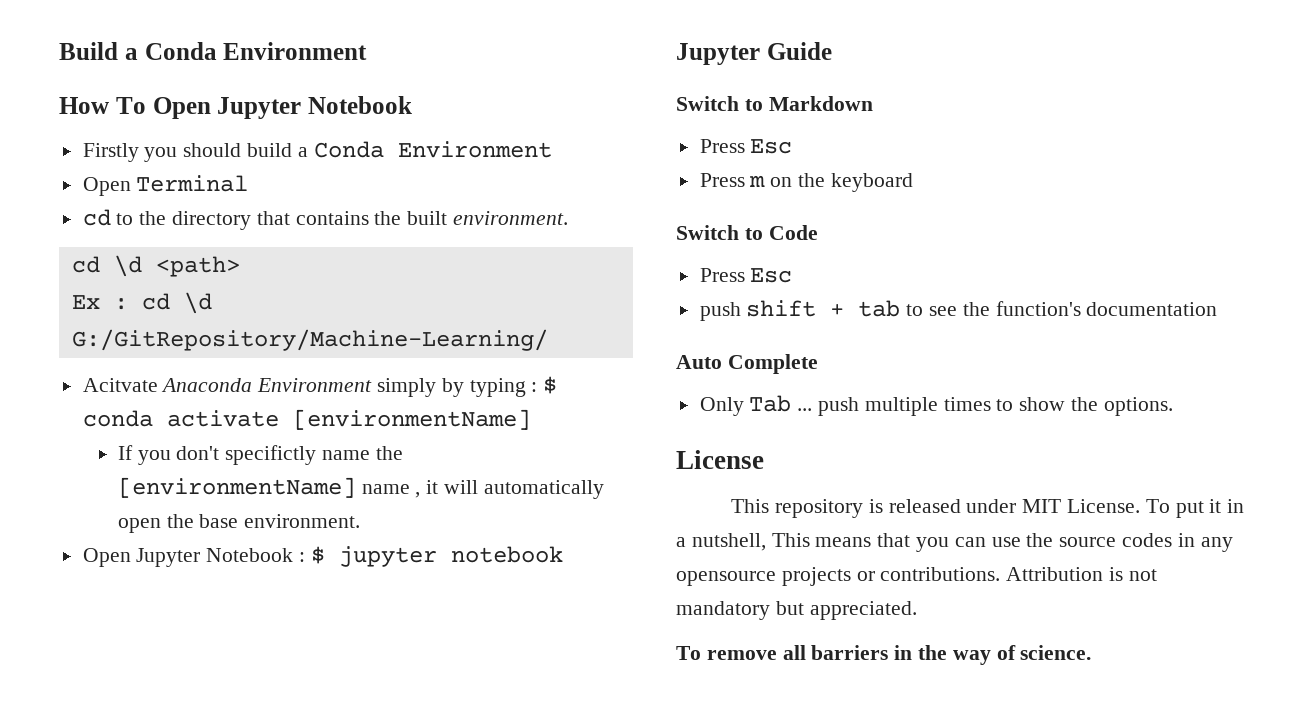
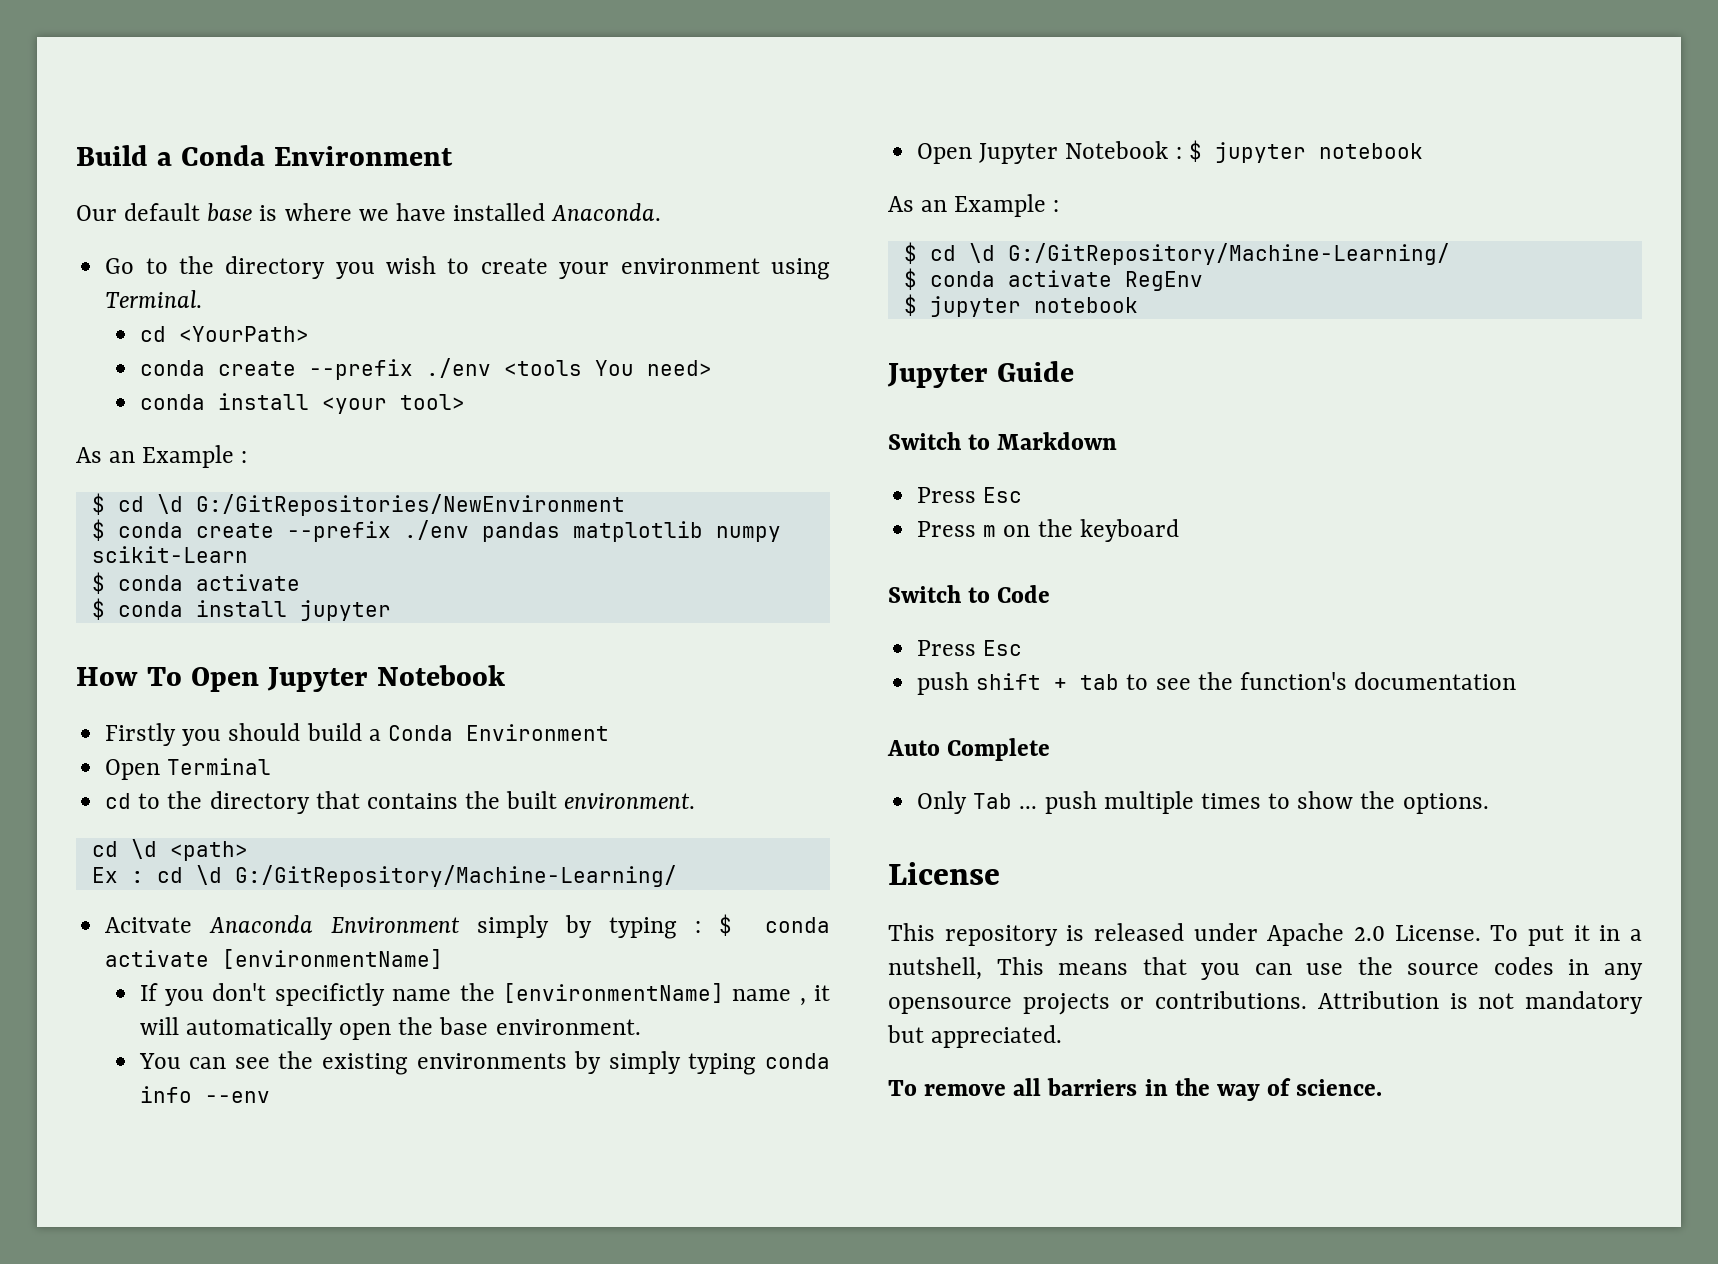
(368, 51) none -> [76,203,662,222] [105,256,830,280] [105,290,203,308] [139,326,309,342] [139,358,712,380] [139,393,465,414] [76,445,248,468] [91,493,625,516] [91,519,781,542] [91,546,248,563] [91,572,300,594] [91,598,391,621] // Our default base is where we have installed Anaconda. // Go to the directory you wish to create your environment using Terminal. // cd <YourPath> // conda create --prefix ./env <tools You need> // conda install <your tool> // As an Example : // $ cd \d G:/GitRepositories/NewEnvironment // $ conda create --prefix ./env pandas matplotlib numpy scikit-Learn // $ conda activate // $ conda install jupyter
(361, 521) none -> [138,1051,830,1075] [139,1086,270,1103] // You can see the existing environments by simply typing conda info --env
(563, 554) none -> [888,194,1060,217] [903,242,1450,265] [903,268,1203,291] [903,294,1138,317] // As an Example : // $ cd \d G:/GitRepository/Machine-Learning/ // $ conda activate RegEnv // $ jupyter notebook
[1022,499,1062,513] MIT -> [1267,923,1385,946] Apache 2.0

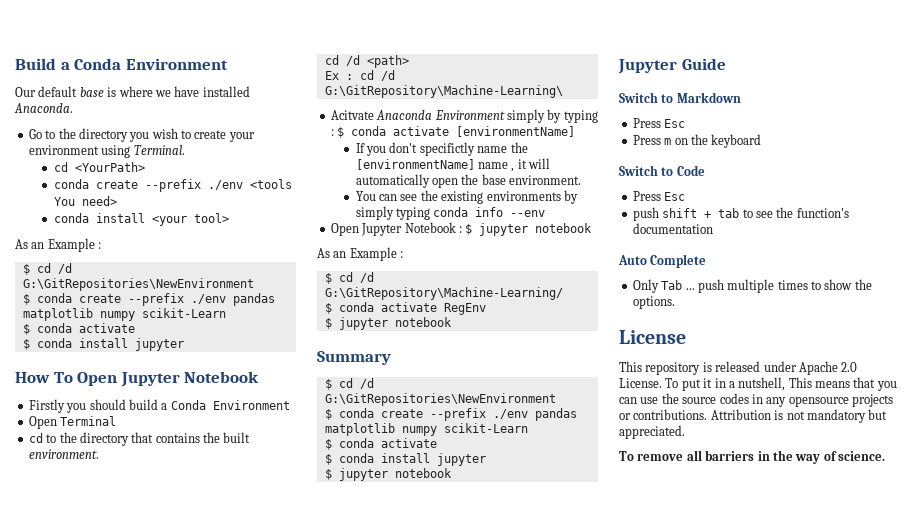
[156,494,625,516] \d G:/GitRepositories/NewEnvironment -> [57,263,72,274] [22,278,254,291] /d G:\GitRepositories\NewEnvironment
[130,839,157,859] \d -> [345,55,360,66] /d
[195,865,677,887] \d G:/GitRepository/Machine-Learning/ -> [380,70,395,81] [324,85,563,98] /d G:\GitRepository\Machine-Learning\
[968,243,1450,265] \d G:/GitRepository/Machine-Learning/ -> [359,272,374,283] [324,287,563,300] /d G:\GitRepository\Machine-Learning/
(1138, 305) none -> [317,351,391,365] [324,378,374,390] [324,393,556,406] [324,408,577,421] [324,423,528,436] [324,438,437,450] [324,453,486,466] [324,468,452,481] // Summary // $ cd /d G:\GitRepositories\NewEnvironment // $ conda create --prefix ./env pandas matplotlib numpy scikit-Learn // $ conda activate // $ conda install jupyter // $ jupyter notebook

